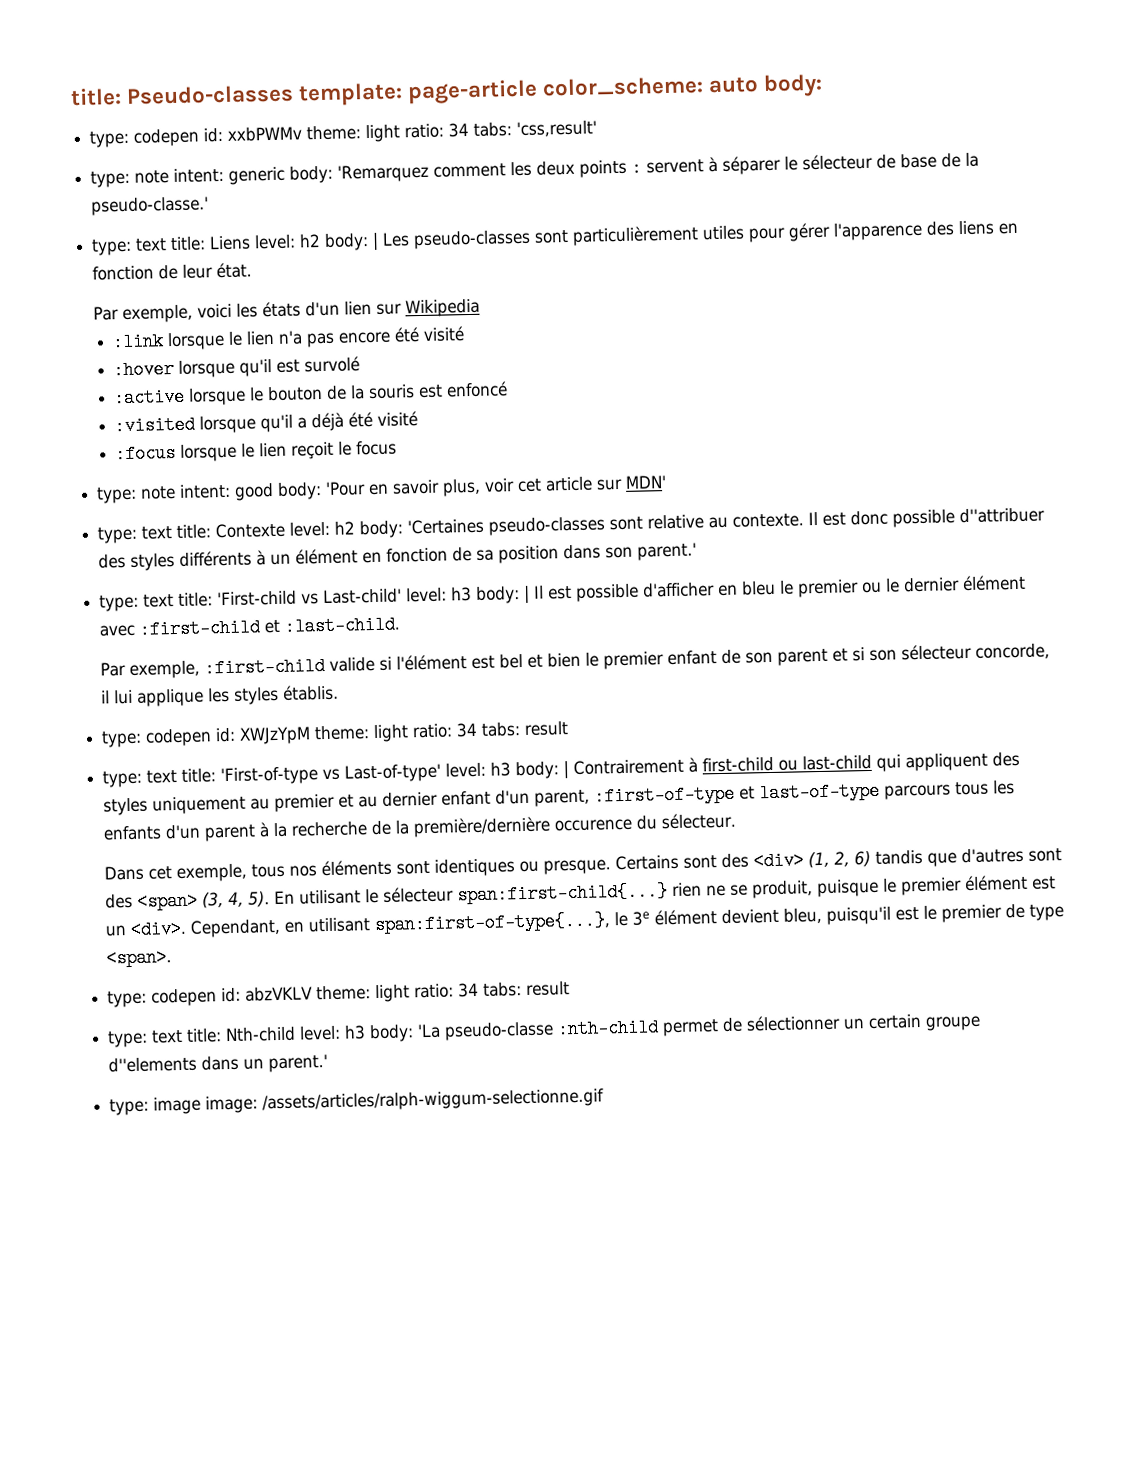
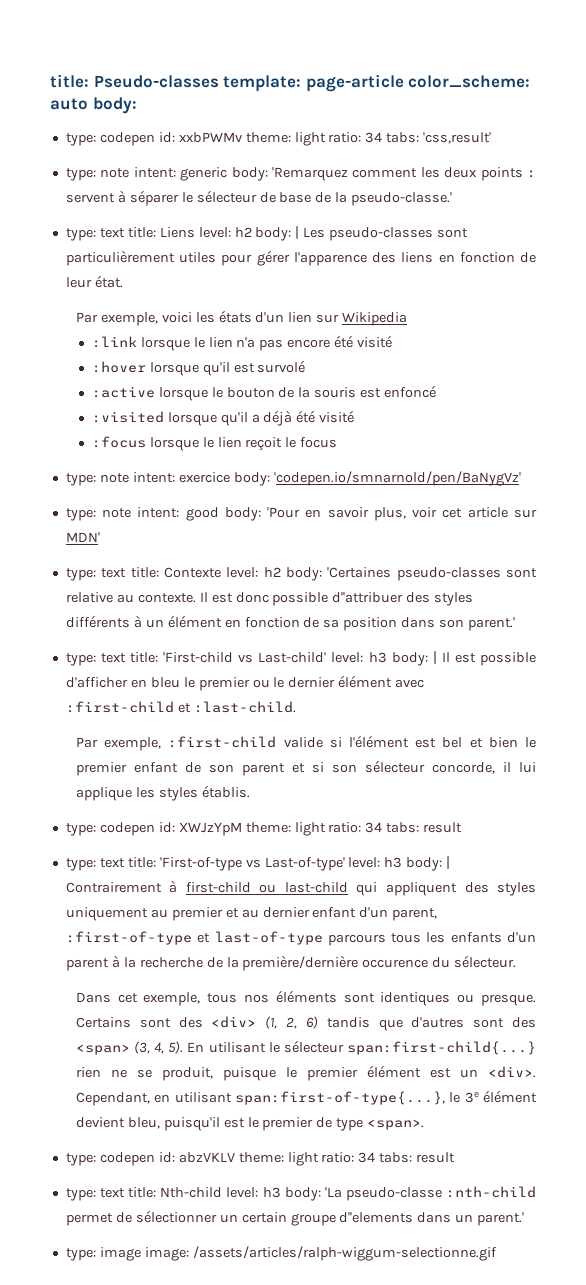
(397, 448) none -> [65,471,521,486] // type: note intent: exercice body: 'codepen.io/smnarnold/pen/BaNygVz'

